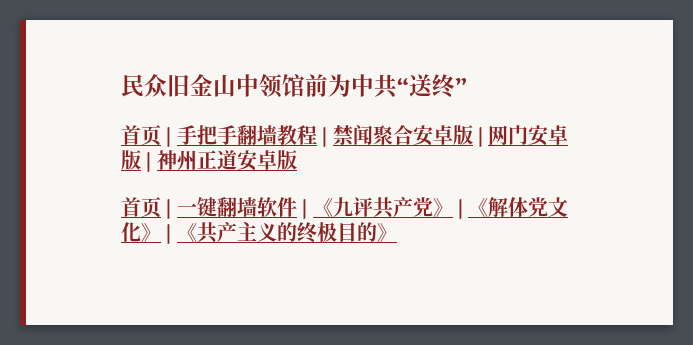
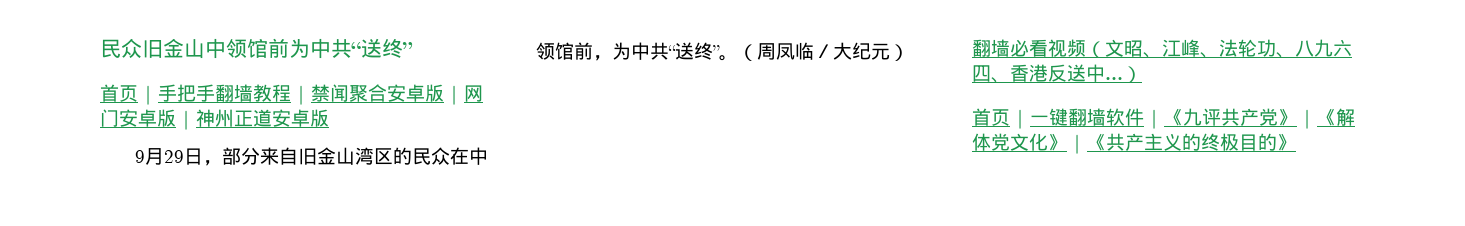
(297, 160) none -> [134,147,488,166] [536,42,909,61] [972,39,1352,58] [972,64,1142,83] // 9月29日，部分来自旧金山湾区的民众在中领馆前，为中共“送终”。（周凤临／大纪元） // 翻墙必看视频（文昭、江峰、法轮功、八九六四、香港反送中...）

